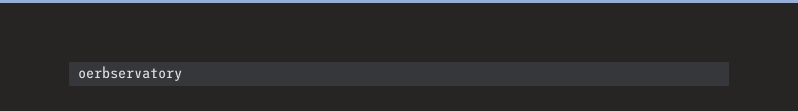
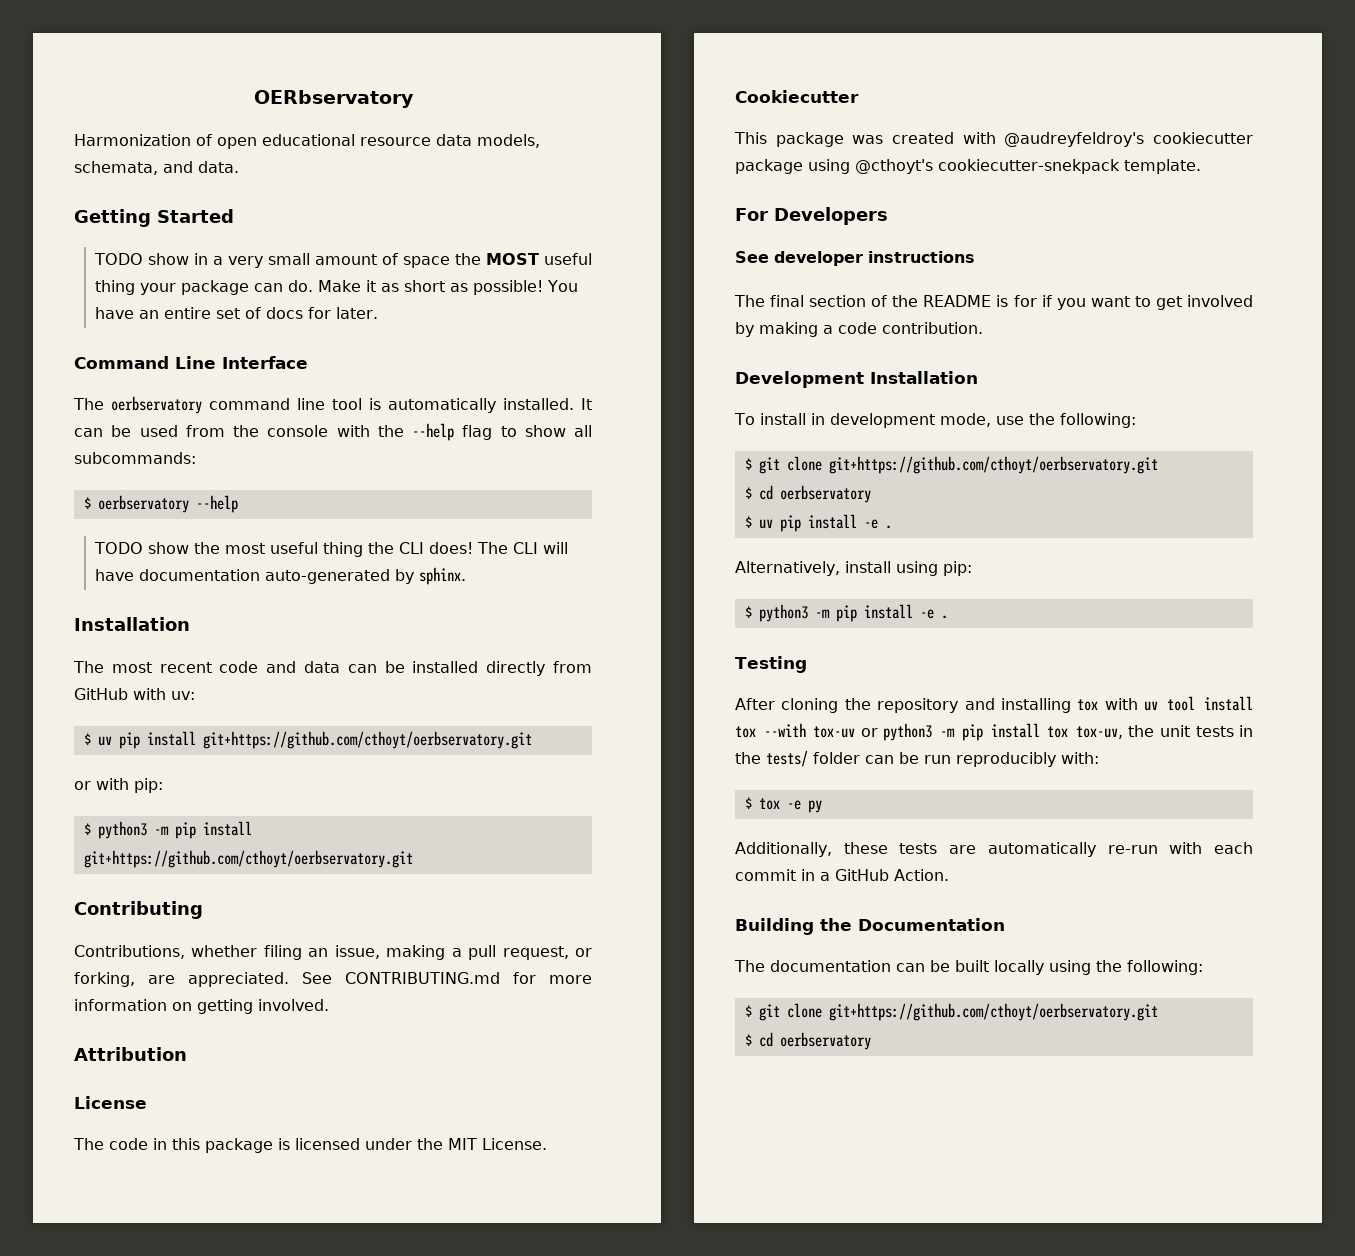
(77, 73) none -> [253,90,414,108] [74,134,540,149] [74,161,239,175] [74,209,234,227] [93,253,592,268] [94,280,578,295] [94,307,378,319] [74,356,308,369] [73,396,592,414] [74,423,592,441] [74,452,196,464] [83,495,238,513] [93,542,568,557] [94,567,466,585] [74,617,190,631] [73,661,592,676] [74,688,195,700] [83,731,532,749] [74,778,163,793] [83,821,252,839] [83,850,413,868] [74,901,203,919] [74,945,593,960] [74,972,592,987] [74,999,329,1014] [74,1047,187,1061] [74,1096,147,1109] [73,1138,547,1153] [735,90,859,103] [734,132,1253,147] [735,159,1201,174] [735,207,888,225] [735,251,975,266] [734,295,1253,310] [735,322,983,337] [735,371,978,388] [734,413,1136,428] [744,456,1158,474] [744,485,871,503] [744,514,892,532] [735,561,972,576] [744,604,948,622] [735,656,807,673] [735,696,1253,713] [735,723,1253,741] [735,750,1099,767] [744,797,822,813] [735,842,1253,857] [735,869,949,881] [735,918,1005,935] [734,960,1203,975] [744,1003,1158,1021] [744,1032,773,1047] OERbservatory // Harmonization of open educational resource data models, schemata, and data. // Getting Started // TODO show in a very small amount of space the MOST useful thing your package can do. Make it as short as possible! You have an entire set of docs for later. // Command Line Interface // The oerbservatory command line tool is automatically installed. It can be used from the console with the --help flag to show all subcommands: // $ oerbservatory --help // TODO show the most useful thing the CLI does! The CLI will have documentation auto-generated by sphinx. // Installation // The most recent code and data can be installed directly from GitHub with uv: // $ uv pip install git+https://github.com/cthoyt/oerbservatory.git // or with pip: // $ python3 -m pip install git+https://github.com/cthoyt/oerbservatory.git // Contributing // Contributions, whether filing an issue, making a pull request, or forking, are appreciated. See CONTRIBUTING.md for more information on getting involved. // Attribution // License // The code in this package is licensed under the MIT License. // Cookiecutter // This package was created with @audreyfeldroy's cookiecutter package using @cthoyt's cookiecutter-snekpack template. // For Developers // See developer instructions // The final section of the README is for if you want to get involved by making a code contribution. // Development Installation // To install in development mode, use the following: // $ git clone git+https://github.com/cthoyt/oerbservatory.git // $ cd oerbservatory // $ uv pip install -e . // Alternatively, install using pip: // $ python3 -m pip install -e . // Testing // After cloning the repository and installing tox with uv tool install tox --with tox-uv or python3 -m pip install tox tox-uv, the unit tests in the tests/ folder can be run reproducibly with: // $ tox -e py // Additionally, these tests are automatically re-run with each commit in a GitHub Action. // Building the Documentation // The documentation can be built locally using the following: // $ git clone git+https://github.com/cthoyt/oerbservatory.git // $ cd

